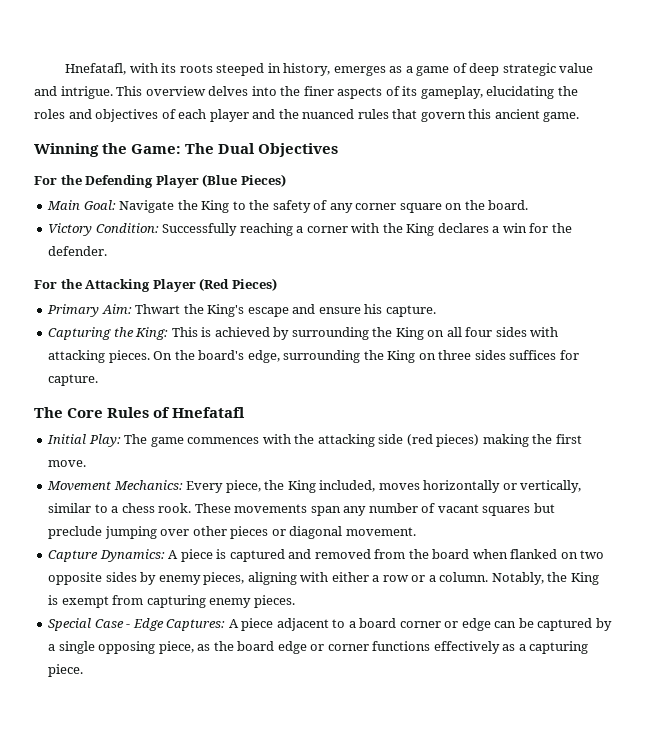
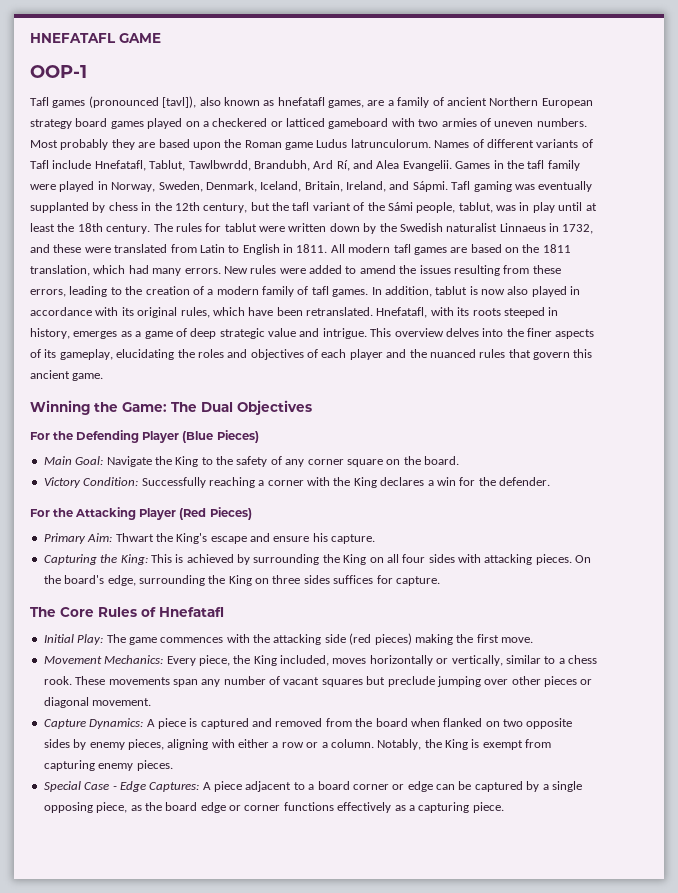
(65, 69) none -> [30,33,161,43] [30,65,87,78] [30,96,593,108] [30,118,587,129] [30,139,593,150] [30,160,580,171] [30,181,593,192] [30,202,597,213] [30,223,594,234] [30,244,571,255] [30,265,561,276] [30,286,581,297] [30,307,373,318] HNEFATAFL GAME // OOP-1 // Tafl games (pronounced [tavl]), also known as hnefatafl games, are a family of ancient Northern European strategy board games played on a checkered or latticed gameboard with two armies of uneven numbers. Most probably they are based upon the Roman game Ludus latrunculorum. Names of different variants of Tafl include Hnefatafl, Tablut, Tawlbwrdd, Brandubh, Ard Rí, and Alea Evangelii. Games in the tafl family were played in Norway, Sweden, Denmark, Iceland, Britain, Ireland, and Sápmi. Tafl gaming was eventually supplanted by chess in the 12th century, but the tafl variant of the Sámi people, tablut, was in play until at least the 18th century. The rules for tablut were written down by the Swedish naturalist Linnaeus in 1732, and these were translated from Latin to English in 1811. All modern tafl games are based on the 1811 translation, which had many errors. New rules were added to amend the issues resulting from these errors, leading to the creation of a modern family of tafl games. In addition, tablut is now also played in accordance with its original rules, which have been retranslated.

